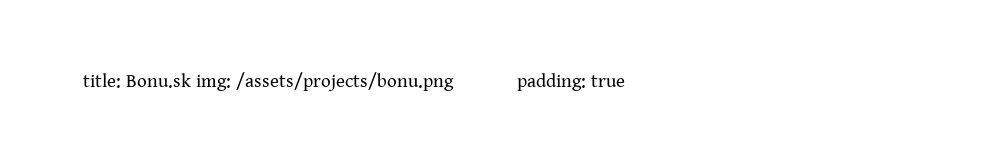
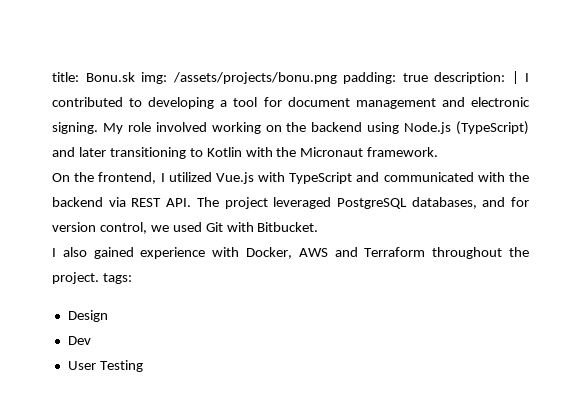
(625, 81) none -> [434,71,529,84] [52,97,530,109] [52,121,529,135] [52,147,439,159] [52,172,529,184] [52,197,529,209] [52,222,319,234] [52,247,529,259] [52,272,132,284] [67,310,108,322] [67,336,91,345] [67,360,143,372] description: | I contributed to developing a tool for document management and electronic signing. My role involved working on the backend using Node.js (TypeScript) and later transitioning to Kotlin with the Micronaut framework. // On the frontend, I utilized Vue.js with TypeScript and communicated with the backend via REST API. The project leveraged PostgreSQL databases, and for version control, we used Git with Bitbucket. // I also gained experience with Docker, AWS and Terraform throughout the project. tags: // Design // Dev // User Testing

